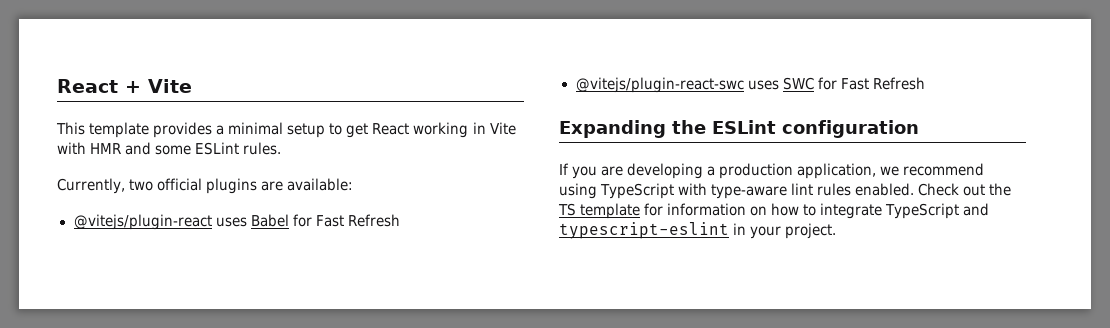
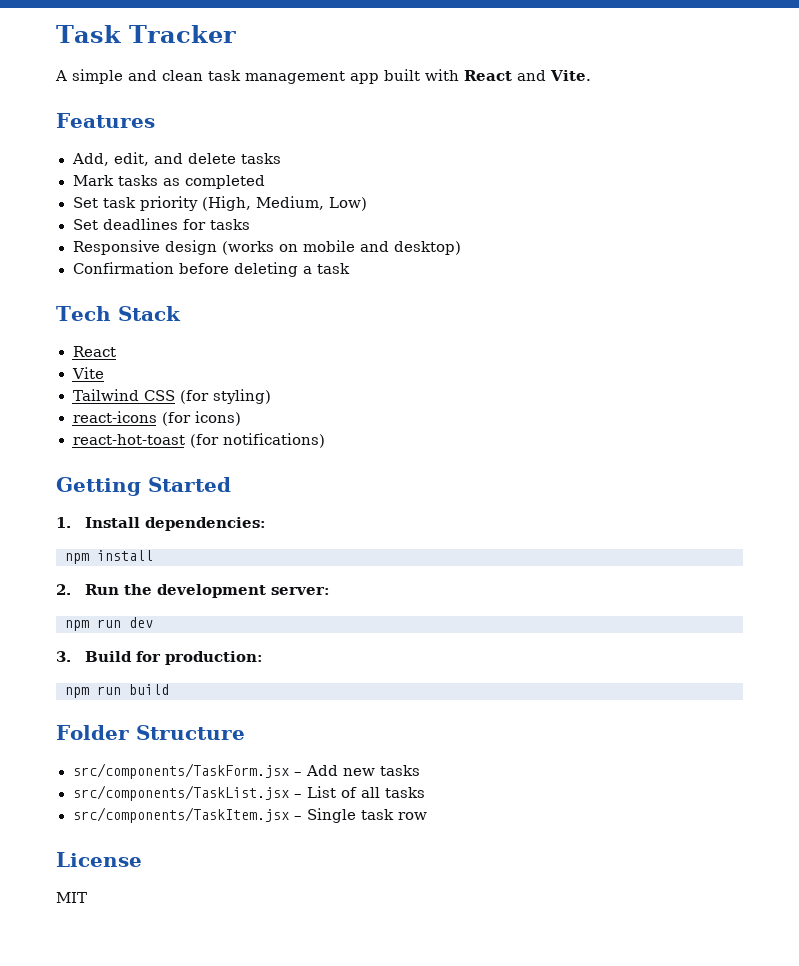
[57,79,192,93] [56,122,516,138] [57,142,282,155] [57,178,354,194] [73,214,400,230] [575,77,925,93] [559,120,919,138] [559,163,985,179] [559,183,1012,199] [558,203,990,219] [559,222,837,239] React + Vite // This template provides a minimal setup to get React working in Vite with HMR and some ESLint rules. // Currently, two official plugins are available: // @vitejs/plugin-react uses Babel for Fast Refresh // @vitejs/plugin-react-swc uses SWC for Fast Refresh // Expanding the ESLint configuration // If you are developing a production application, we recommend using TypeScript with type-aware lint rules enabled. Check out the TS template for information on how to integrate TypeScript and typescript-eslint in your project. -> [56,25,236,43] [55,69,591,84] [56,113,155,128] [71,152,281,166] [72,175,265,189] [72,196,367,211] [72,218,250,230] [72,240,461,255] [72,262,350,277] [56,306,181,321] [72,346,116,357] [71,367,104,379] [72,389,272,404] [72,411,241,426] [72,433,325,448] [56,477,231,496] [56,517,266,531] [65,550,153,564] [56,584,330,598] [65,617,153,631] [56,651,263,665] [65,684,169,698] [56,725,245,740] [72,763,420,779] [72,785,425,801] [72,807,427,823] [56,852,142,867] [56,892,87,903] Task Tracker // A simple and clean task management app built with React and Vite. // Features // Add, edit, and delete tasks // Mark tasks as completed // Set task priority (High, Medium, Low) // Set deadlines for tasks // Responsive design (works on mobile and desktop) // Confirmation before deleting a task // Tech Stack // React // Vite // Tailwind CSS (for styling) // react-icons (for icons) // react-hot-toast (for notifications) // Getting Started // 1. Install dependencies: // npm install // 2. Run the development server: // npm run dev // 3. Build for production: // npm run build // Folder Structure // src/components/TaskForm.jsx – Add new tasks // src/components/TaskList.jsx – List of all tasks // src/components/TaskItem.jsx – Single task row // License // MIT

